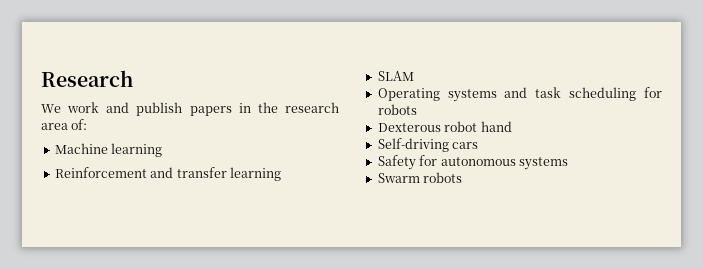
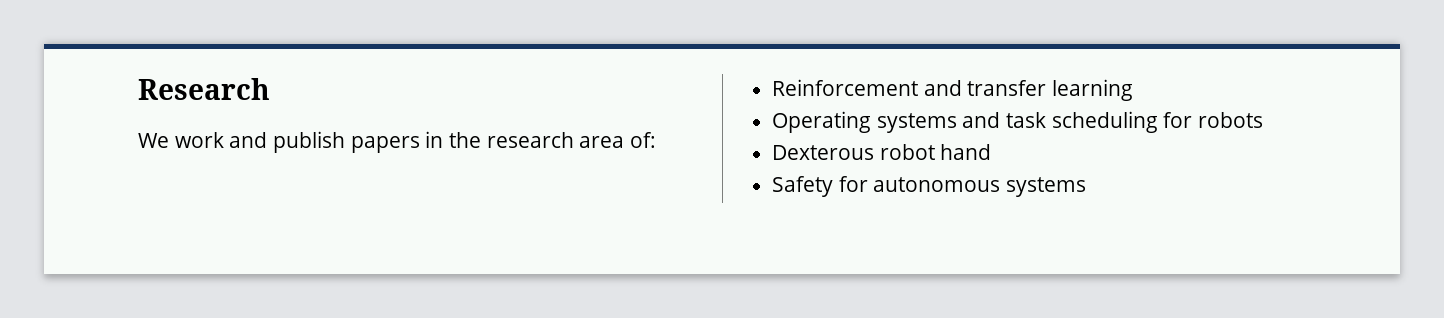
[54,143,163,157] // Machine learning -> (657, 140) none
[377,71,414,81] // SLAM -> (1134, 90) none
[377,138,479,152] // Self-driving cars -> (992, 152) none
[377,172,463,183] // Swarm robots -> (1087, 187) none

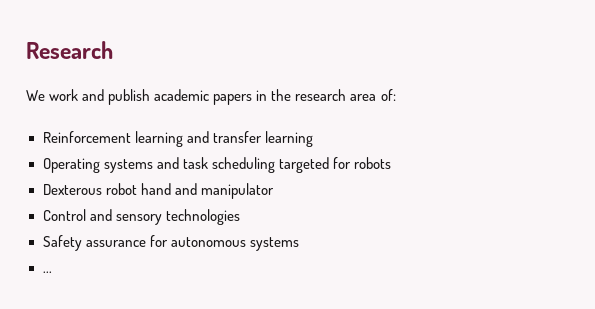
(346, 142) none -> [154,89,210,101] academic
(919, 87) none -> [134,131,183,147] learning
(1158, 122) none -> [278,157,329,173] targeted
(992, 152) none -> [174,183,274,199] [42,209,240,225] and manipulator // Control and sensory technologies
(834, 186) none -> [85,240,146,247] assurance
(1087, 187) none -> [42,271,52,273] // ...

